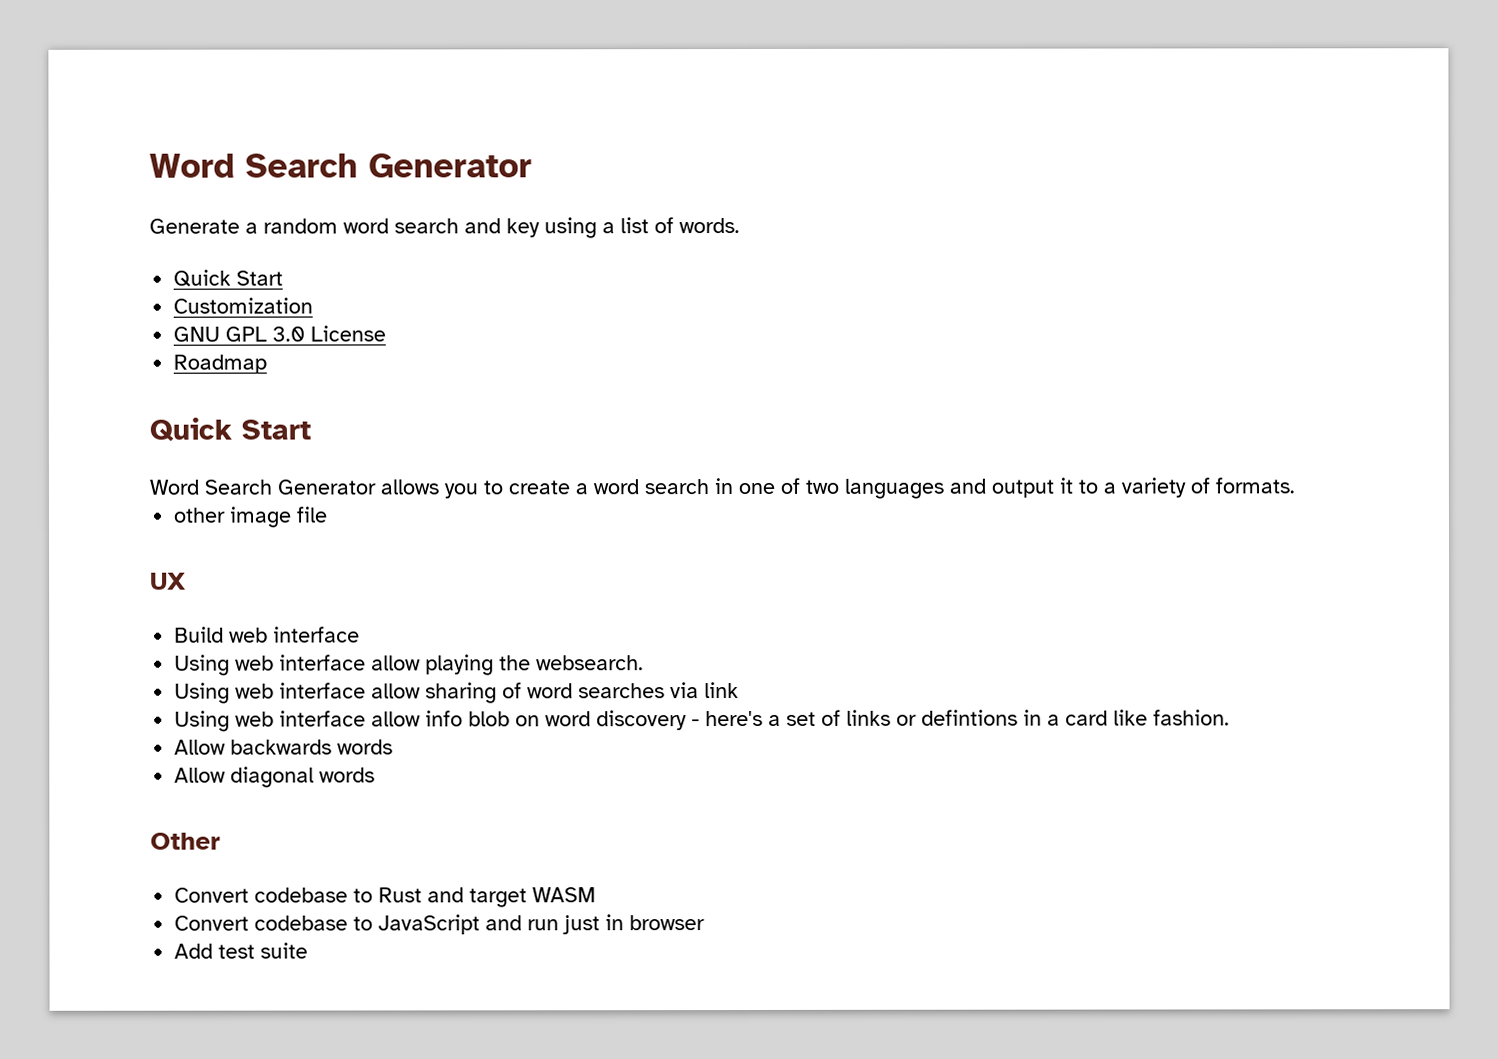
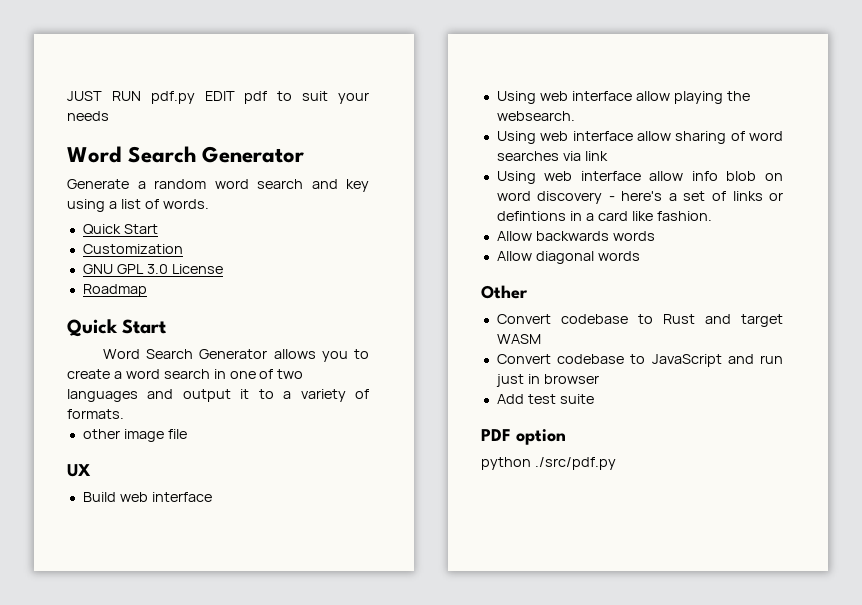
(149, 165) none -> [67,91,369,104] [67,111,109,121] JUST RUN pdf.py EDIT pdf to suit your needs //
(309, 950) none -> [481,429,566,445] [481,457,616,470] // PDF option // python ./src/pdf.py

